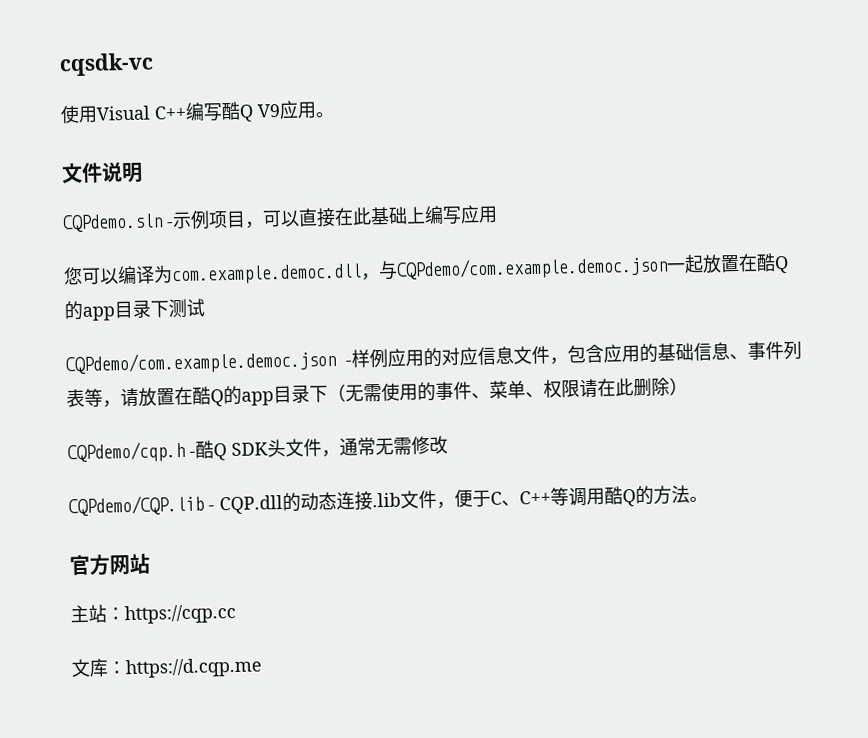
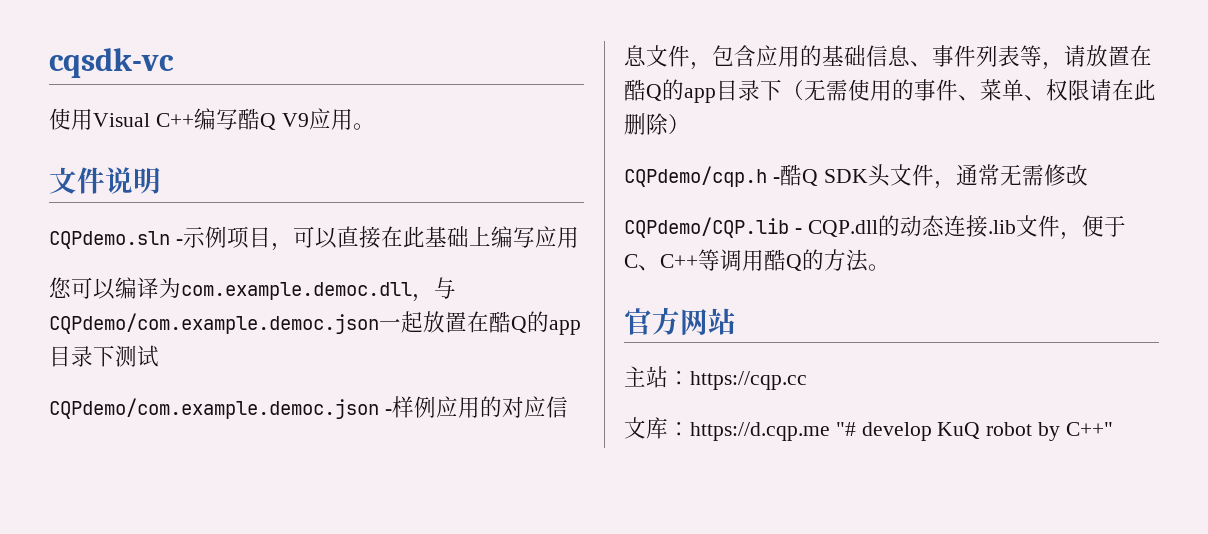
(263, 668) none -> [835,422,1113,441] "# develop KuQ robot by C++"

